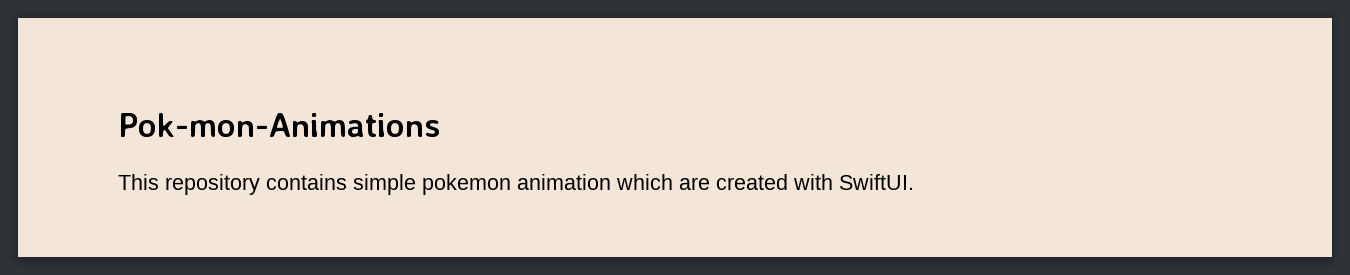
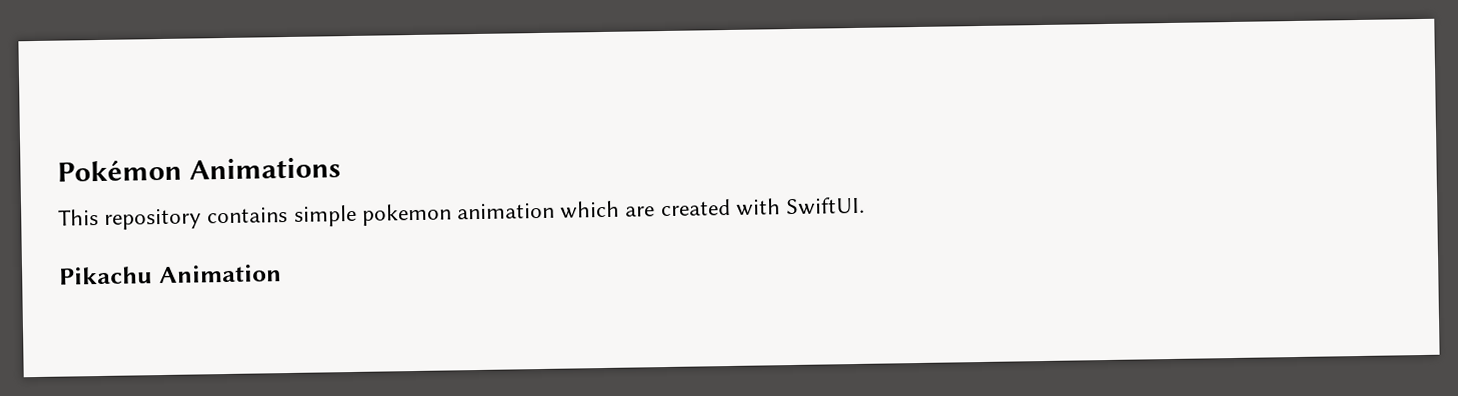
[118,113,440,137] Pok-mon-Animations -> [57,157,341,182] Pokémon Animations
(914, 182) none -> [59,264,282,285] // Pikachu Animation

